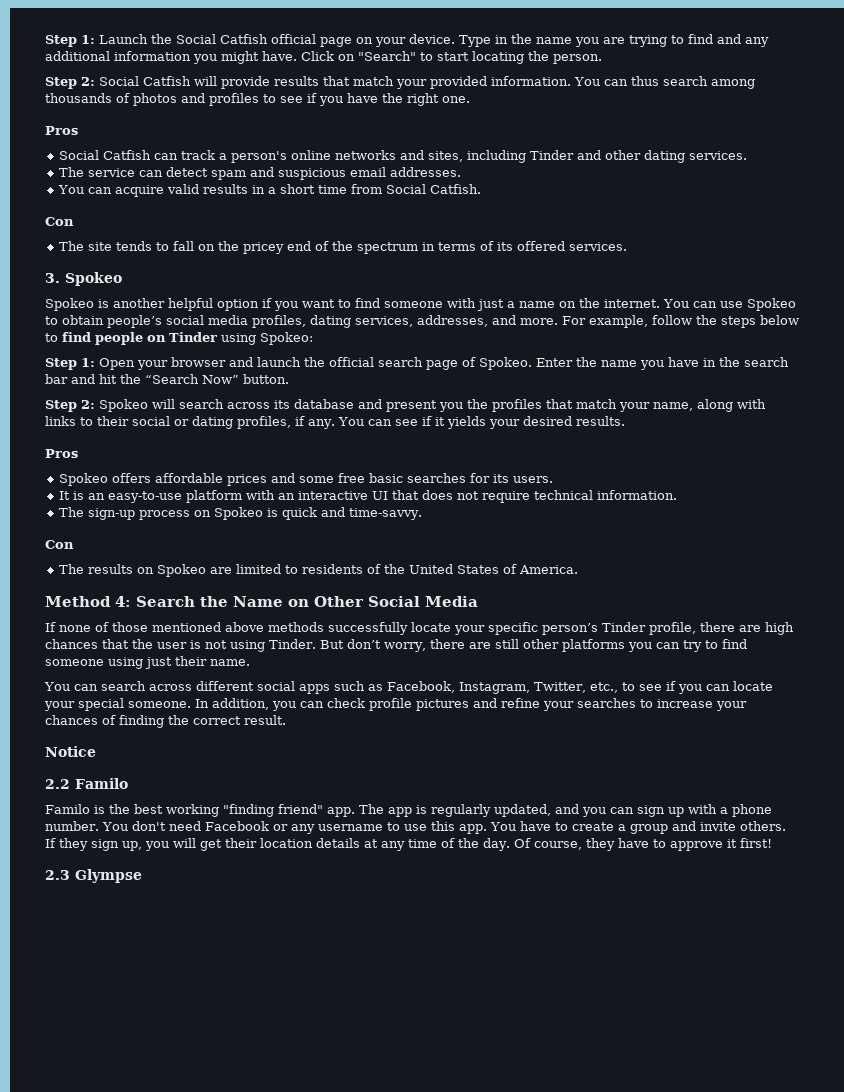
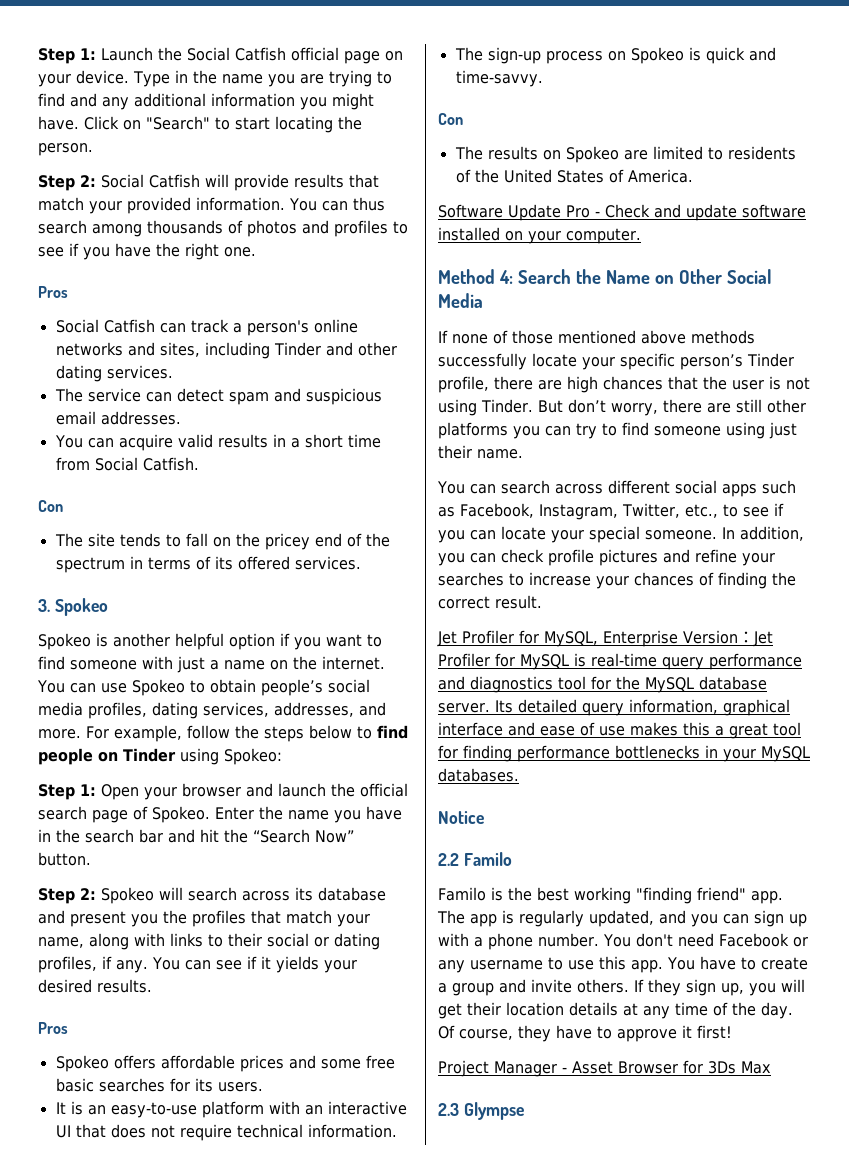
(579, 569) none -> [438,204,806,221] [438,227,641,244] // Software Update Pro - Check and update software installed on your computer.
(286, 720) none -> [437,630,773,647] [438,653,802,670] [438,676,767,693] [438,699,790,716] [438,722,801,739] [438,745,810,762] [438,768,519,782] // Jet Profiler for MySQL, Enterprise Version：Jet Profiler for MySQL is real-time query performance and diagnostics tool for the MySQL database server. Its detailed query information, graphical interface and ease of use makes this a great tool for finding performance bottlenecks in your MySQL databases.
(772, 843) none -> [438,1060,771,1077] // Project Manager - Asset Browser for 3Ds Max

